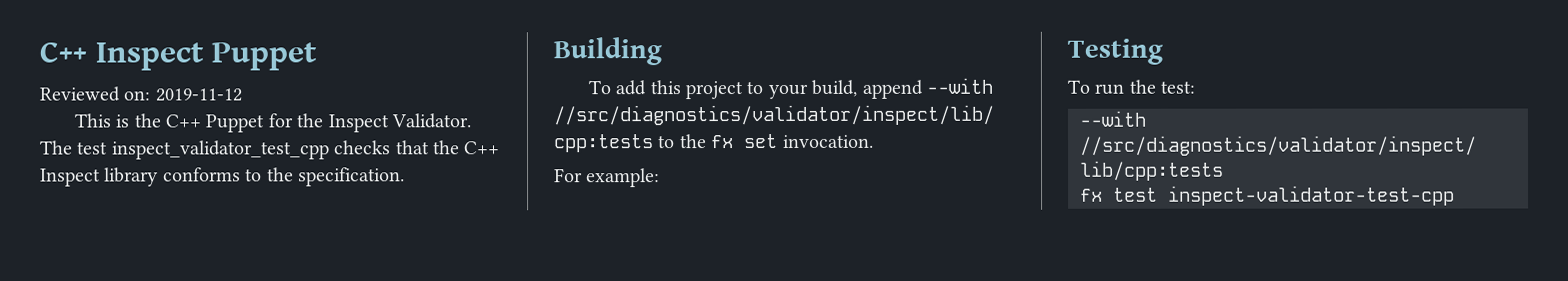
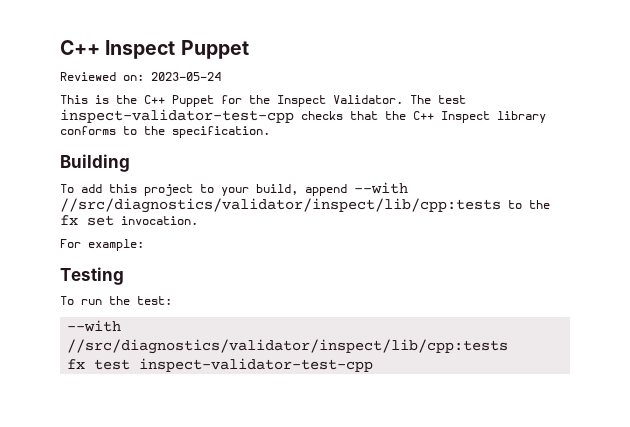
[154,88,242,102] 2019-11-12 -> [151,72,221,81] 2023-05-24
[110,140,330,160] inspect_validator_test_cpp -> [60,109,294,123] inspect-validator-test-cpp

